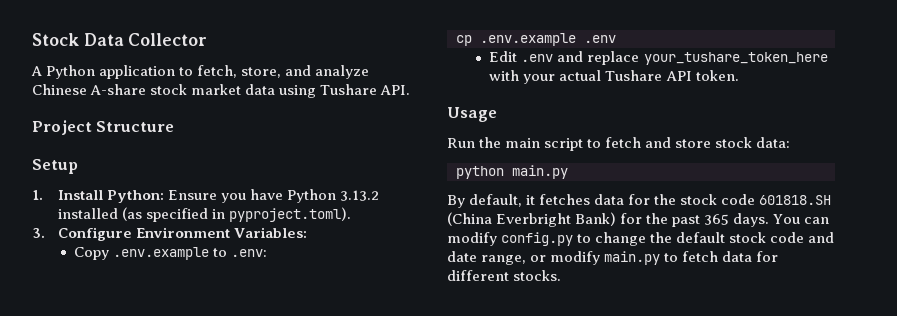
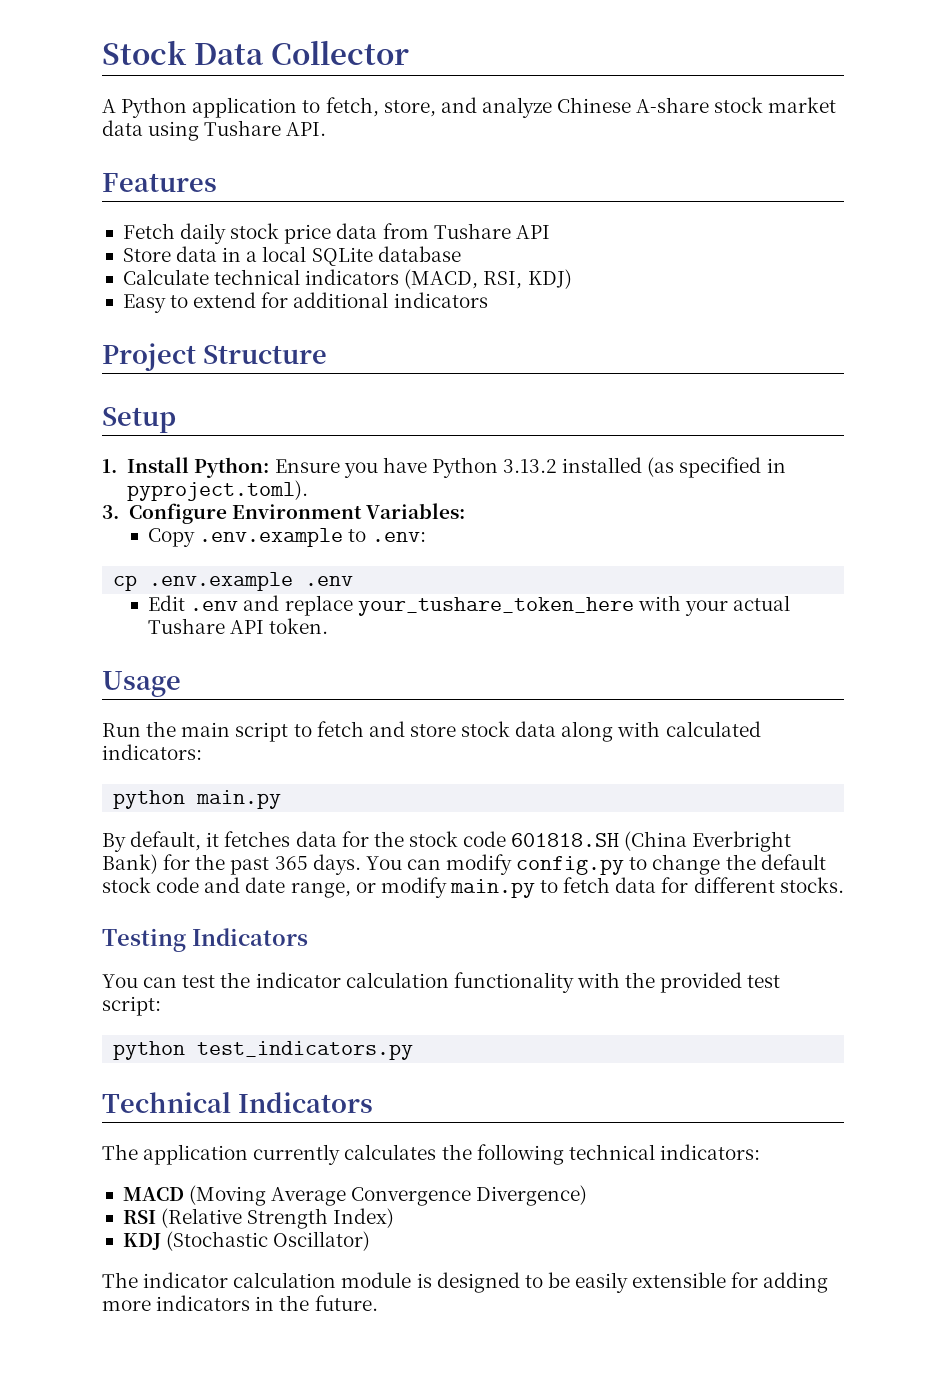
(411, 90) none -> [102,173,217,192] [122,223,550,244] [122,246,461,266] [122,269,572,289] [122,292,488,313] // Features // Fetch daily stock price data from Tushare API // Store data in a local SQLite database // Calculate technical indicators (MACD, RSI, KDJ) // Easy to extend for additional indicators
[756,137,791,148] data: -> [515,721,761,742] [102,744,202,760] data along with calculated indicators:
(562, 275) none -> [102,928,308,952] [102,972,781,993] [102,996,161,1016] [113,1041,414,1060] [102,1092,373,1113] [102,1144,760,1165] [122,1185,588,1206] [122,1208,395,1229] [122,1231,371,1251] [102,1272,829,1293] [102,1295,378,1311] // Testing Indicators // You can test the indicator calculation functionality with the provided test script: // python test_indicators.py // Technical Indicators // The application currently calculates the following technical indicators: // MACD (Moving Average Convergence Divergence) // RSI (Relative Strength Index) // KDJ (Stochastic Oscillator) // The indicator calculation module is designed to be easily extensible for adding more indicators in the future.

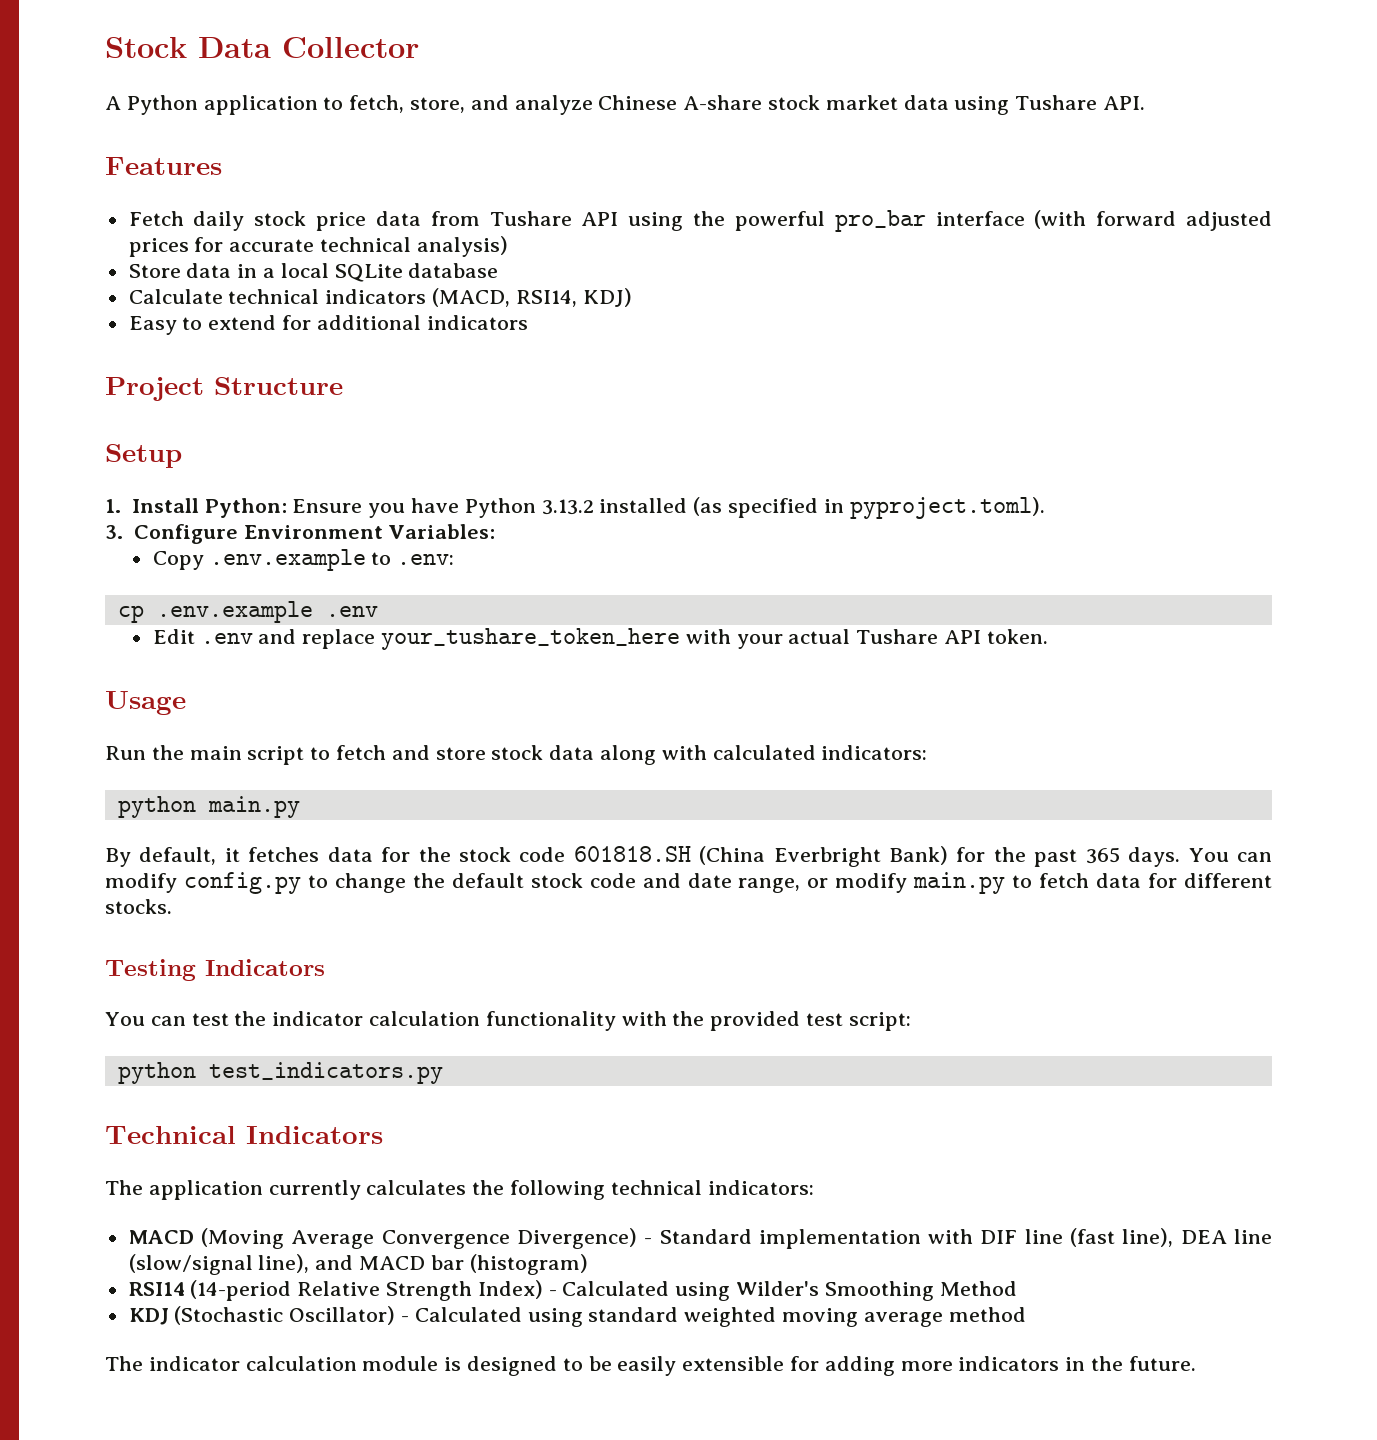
(550, 232) none -> [628,210,1272,232] [128,236,508,257] using the powerful pro_bar interface (with forward adjusted prices for accurate technical analysis)
[483,271,523,289] RSI, -> [515,290,577,307] RSI14,
[122,1208,395,1229] [122,1231,371,1251] // RSI (Relative Strength Index) // KDJ (Stochastic Oscillator) -> [644,1228,1273,1249] [128,1254,588,1275] [128,1280,1017,1301] [128,1306,1026,1327] - Standard implementation with DIF line (fast line), DEA line (slow/signal line), and MACD bar (histogram) // RSI14 (14-period Relative Strength Index) - Calculated using Wilder's Smoothing Method // KDJ (Stochastic Oscillator) - Calculated using standard weighted moving average method

